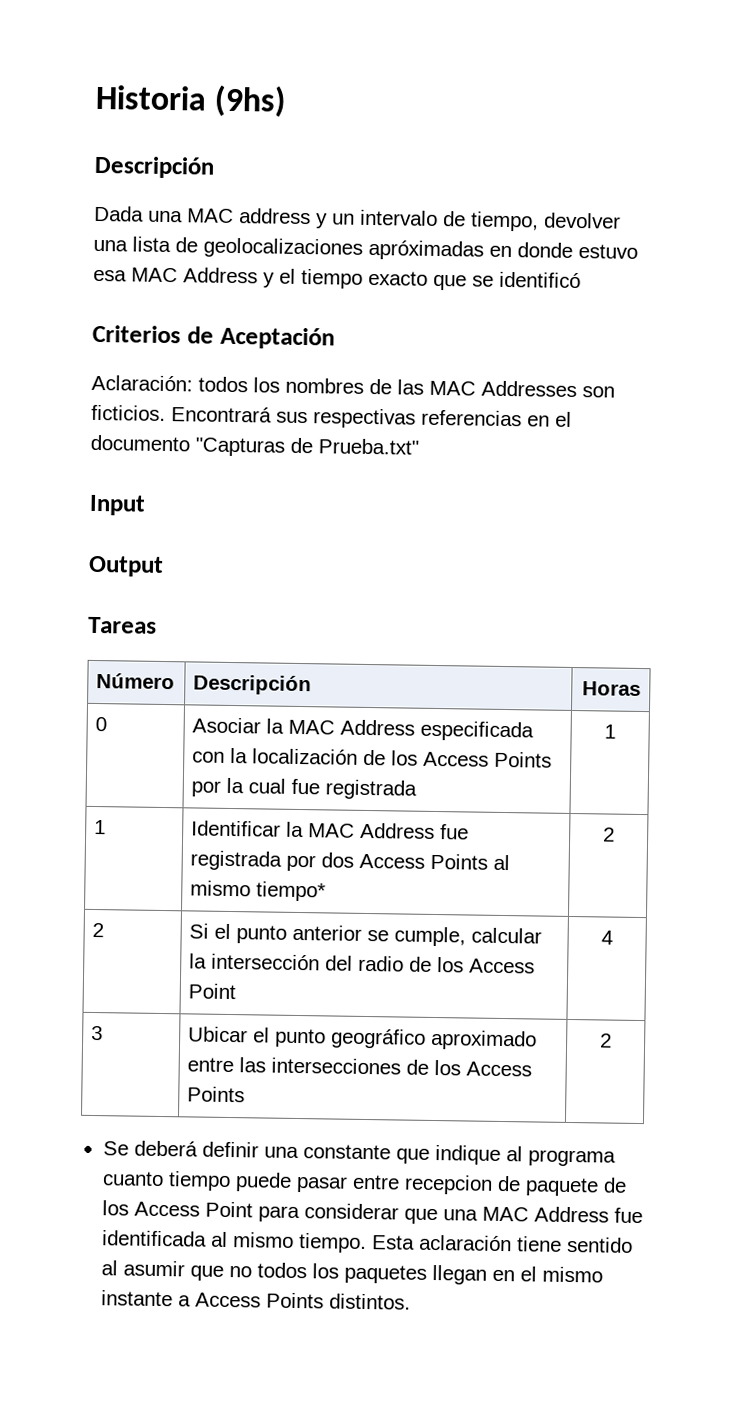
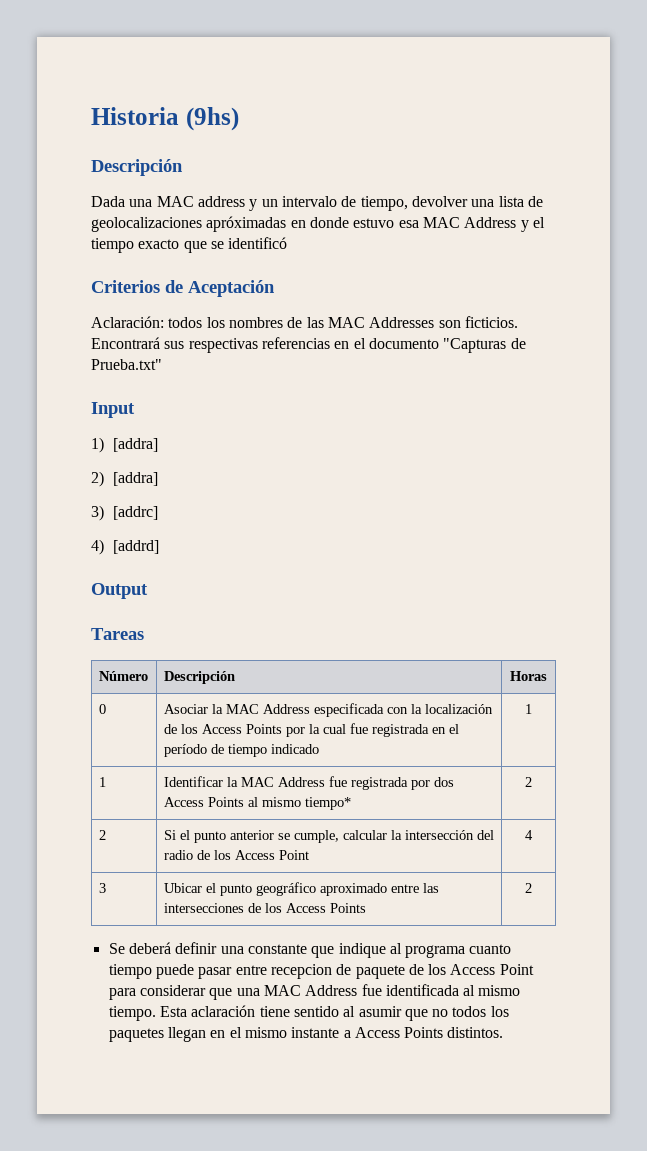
(146, 505) none -> [91,437,159,453] [91,471,159,487] [91,505,159,521] [91,539,160,555] // 1) [addra] // 2) [addra] // 3) [addrc] // 4) [addrd]
(418, 789) none -> [431,724,459,734] [163,744,319,757] en el período de tiempo indicado

